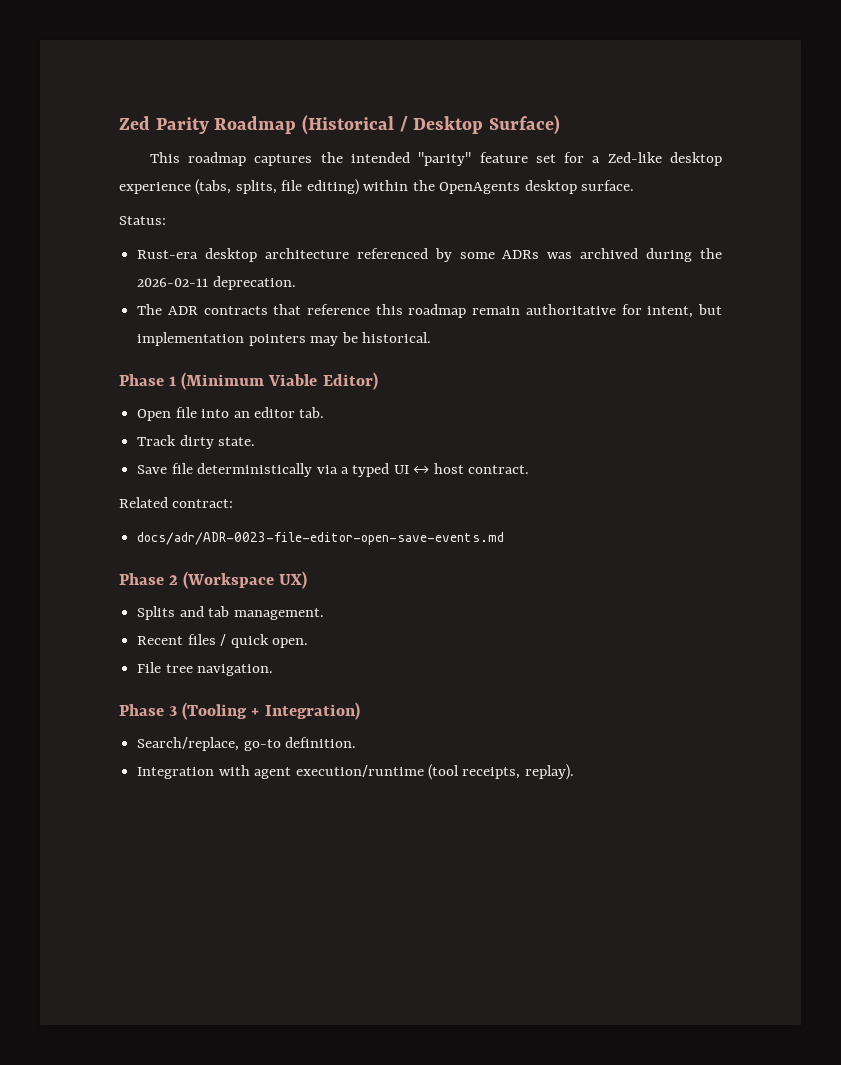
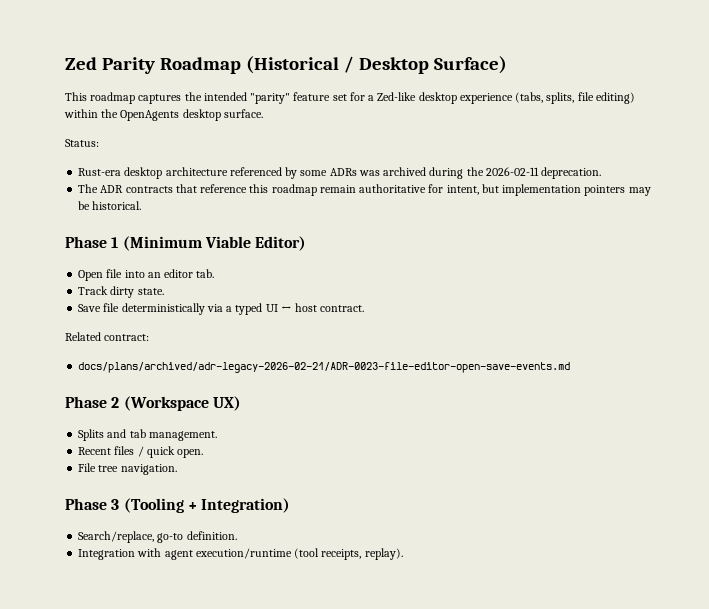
[137,532,505,545] docs/adr/ADR-0023-file-editor-open-save-events.md -> [78,362,571,373] docs/plans/archived/adr-legacy-2026-02-21/ADR-0023-file-editor-open-save-events.md

